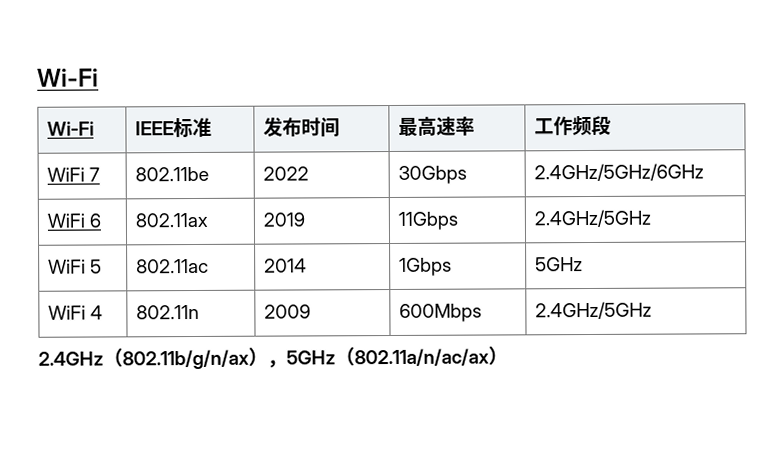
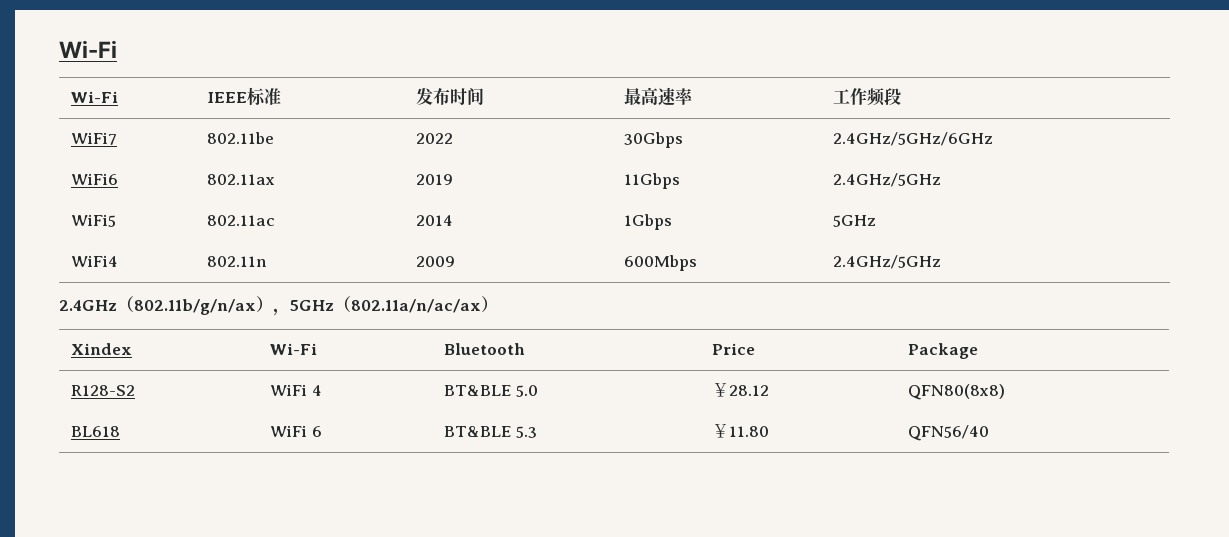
[46,167,101,182] WiFi 7 -> [71,132,118,145] WiFi7
[46,213,102,228] WiFi 6 -> [71,173,119,185] WiFi6
[47,259,103,274] WiFi 5 -> [71,214,117,227] WiFi5
[47,305,104,320] WiFi 4 -> [71,255,119,267] WiFi4
(508, 356) none -> [71,343,133,355] [270,343,318,355] [444,343,526,355] [712,343,756,355] [908,343,979,359] [71,385,136,396] [270,384,323,396] [444,385,539,397] [712,383,770,397] [908,384,1006,400] [71,426,121,437] [270,425,323,437] [444,426,538,438] [712,424,770,438] [908,425,990,441] // Xindex | Wi-Fi | Bluetooth | Price | Package // R128-S2 | WiFi 4 | BT&BLE 5.0 | ￥28.12 | QFN80(8x8) // BL618 | WiFi 6 | BT&BLE 5.3 | ￥11.80 | QFN56/40

